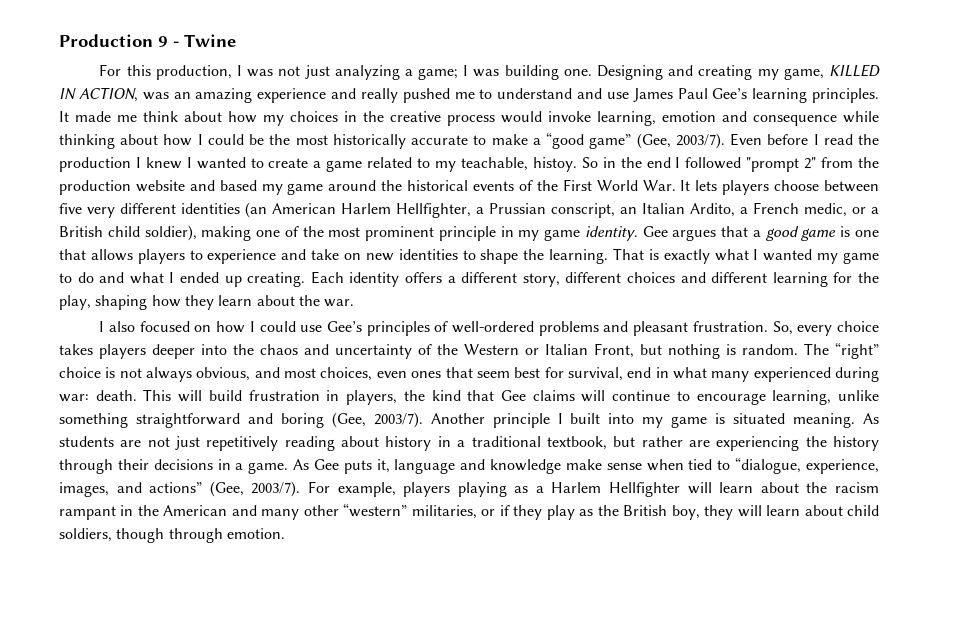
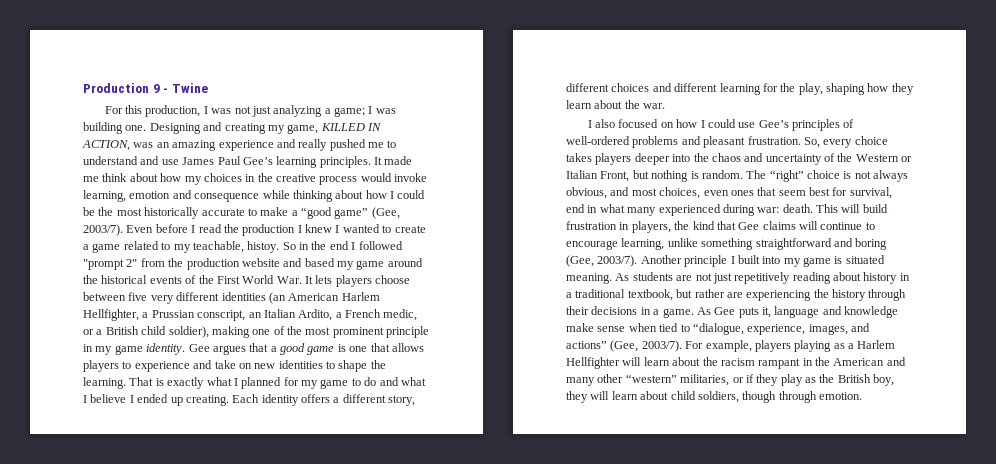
[763,249,813,261] wanted -> [241,377,299,389] planned for
(175, 277) none -> [90,394,134,403] believe I

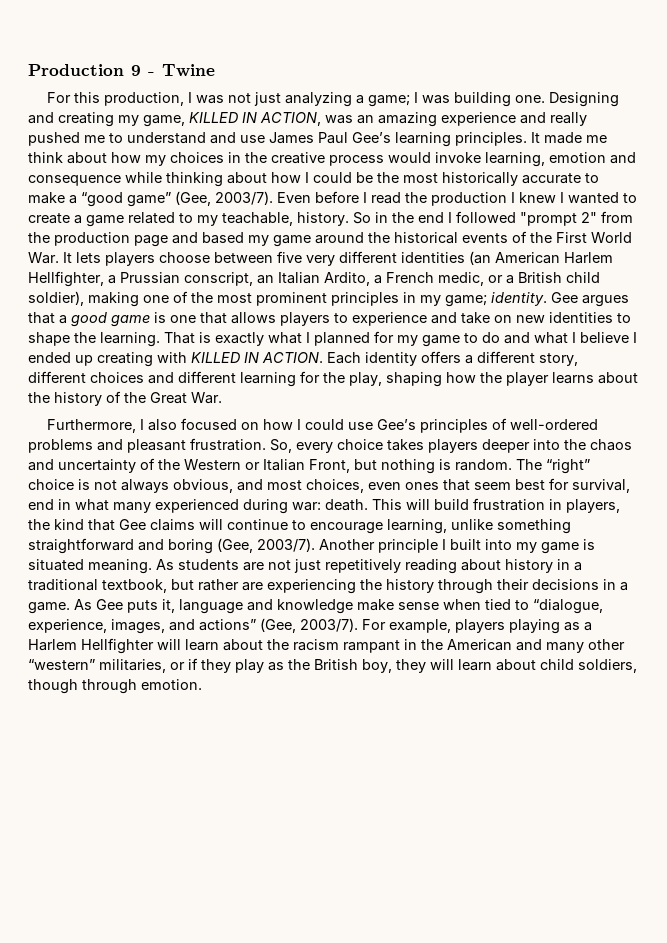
[247,241,280,253] histoy. -> [297,212,349,226] history.
[241,258,280,267] website -> [134,235,168,247] page
[386,326,430,338] principle -> [331,292,399,306] principles
[114,345,143,355] game -> [445,295,487,307] game;
[185,395,229,406] creating. -> [97,352,323,367] creating with KILLED IN ACTION.
[891,83,914,95] [566,100,666,109] they learn about the war. // -> [480,372,638,386] [28,391,222,406] [47,419,137,433] the player learns about the history of the Great War. // Furthermore,

